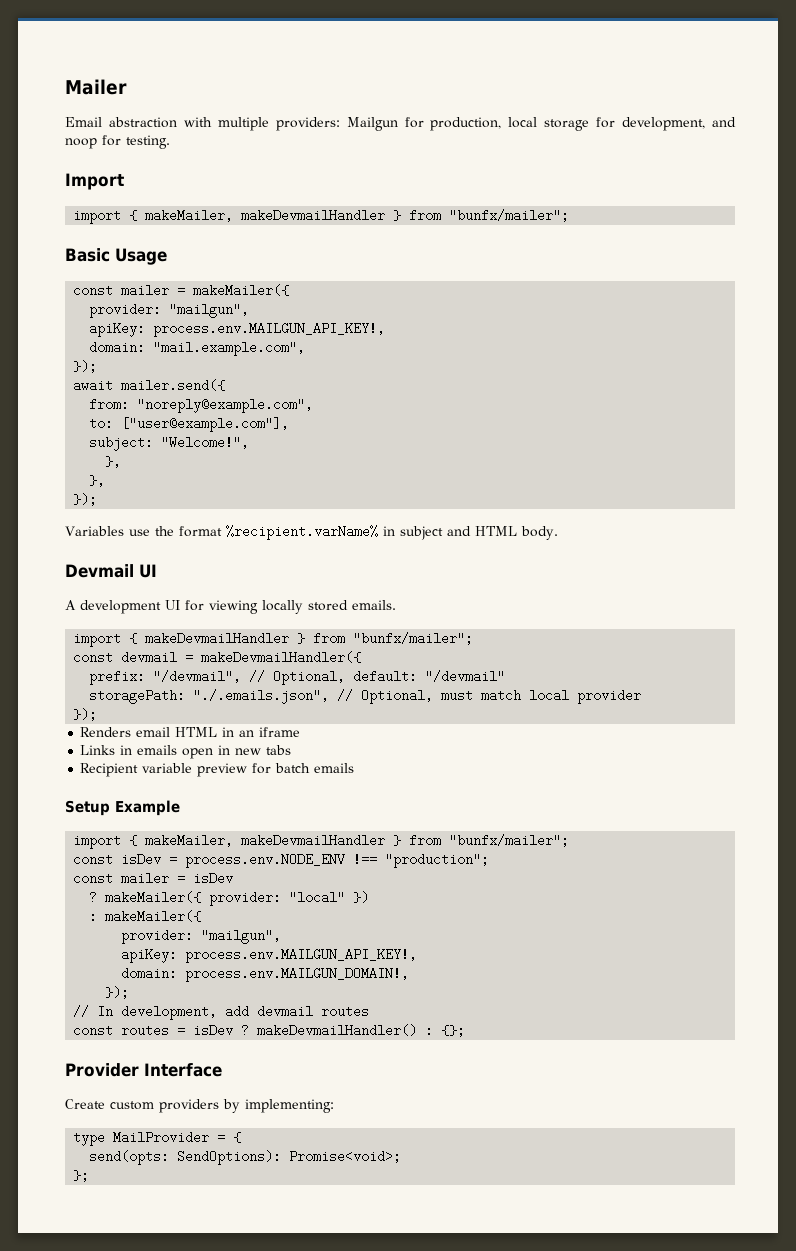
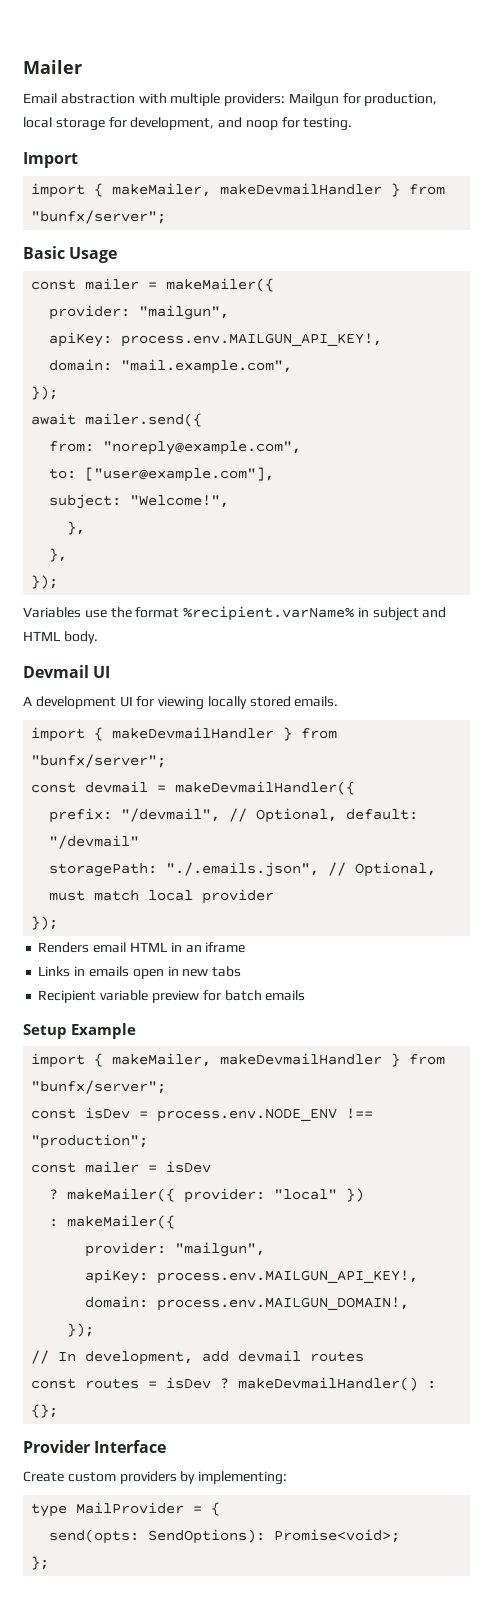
[449,209,570,222] "bunfx/mailer"; -> [31,210,167,224] "bunfx/server";
[353,632,474,645] "bunfx/mailer"; -> [31,754,167,768] "bunfx/server";
[449,834,570,847] "bunfx/mailer"; -> [31,1080,167,1094] "bunfx/server";

